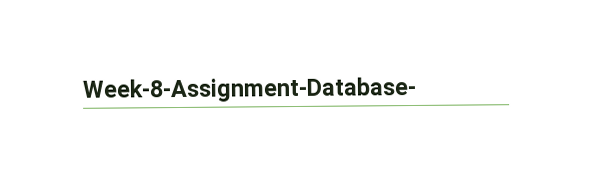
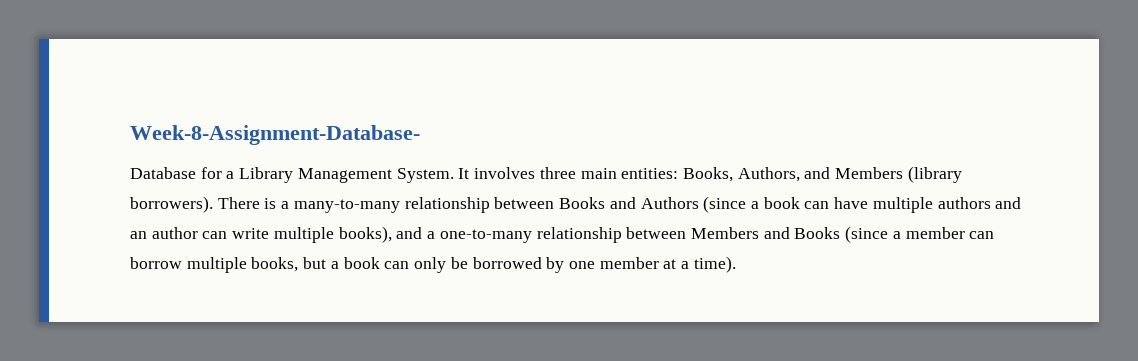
(417, 89) none -> [130,166,962,183] [130,196,1022,213] [130,226,995,243] [130,256,736,273] // Database for a Library Management System. It involves three main entities: Books, Authors, and Members (library borrowers). There is a many-to-many relationship between Books and Authors (since a book can have multiple authors and an author can write multiple books), and a one-to-many relationship between Members and Books (since a member can borrow multiple books, but a book can only be borrowed by one member at a time).

